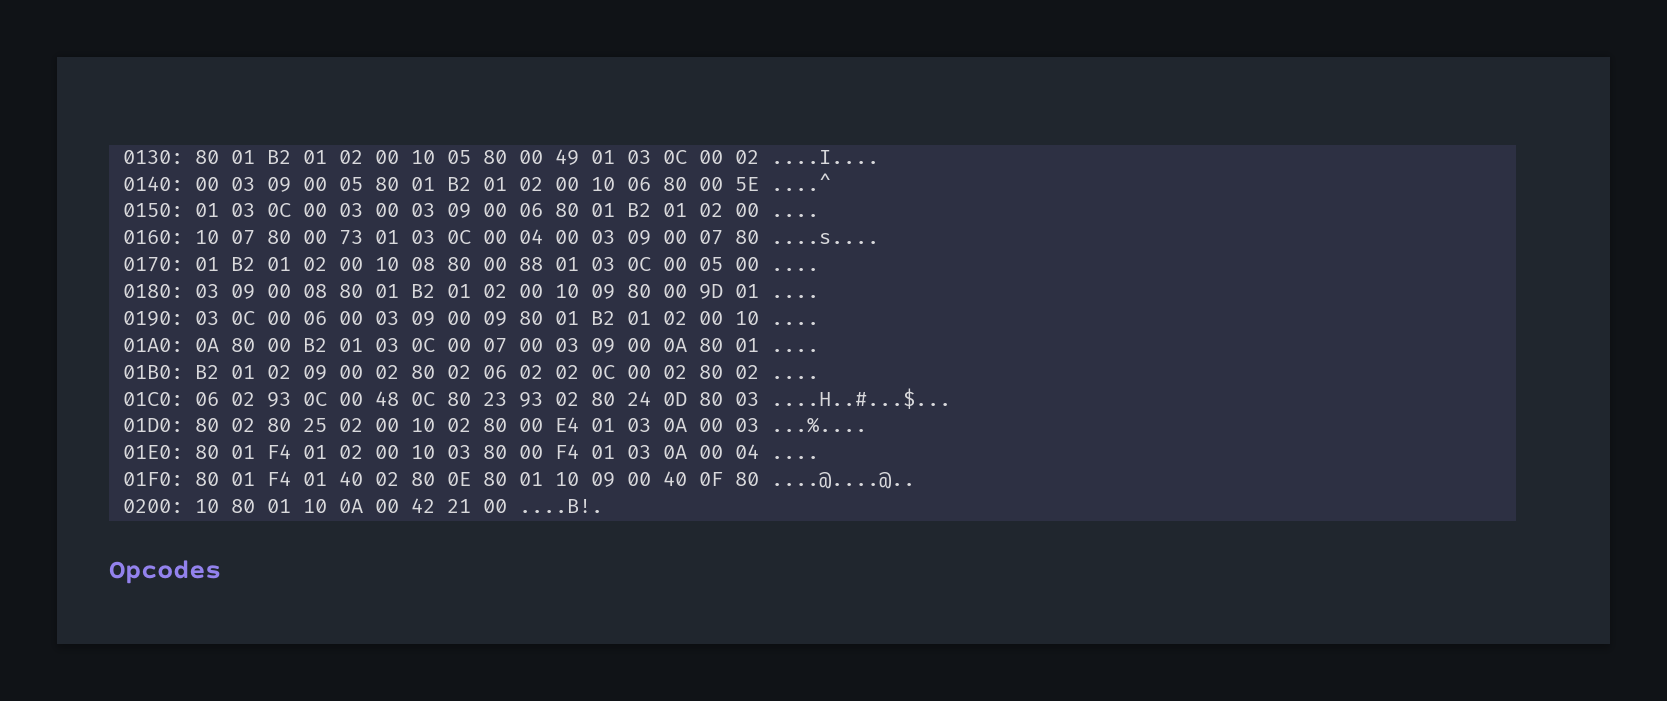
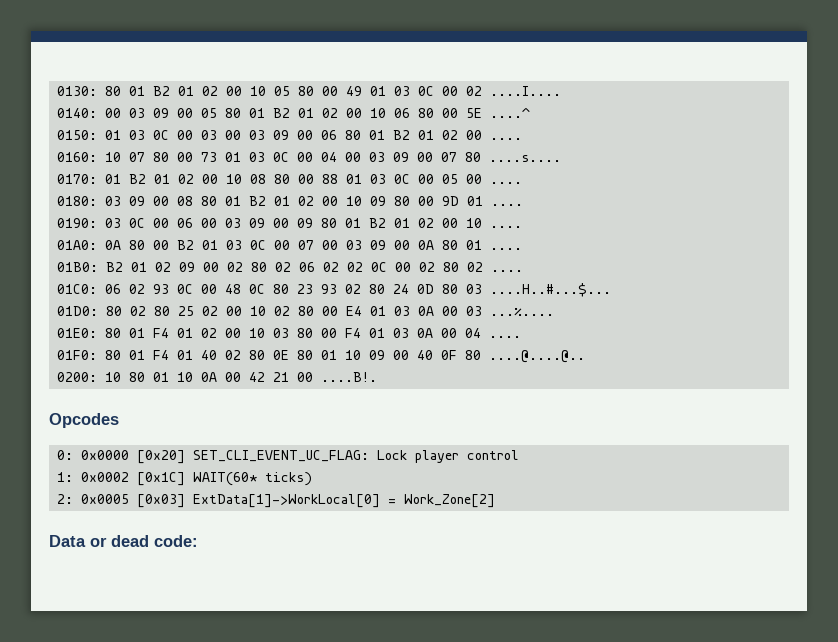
(221, 572) none -> [57,450,520,464] [57,472,313,486] [57,494,496,508] [49,535,198,547] // 0: 0x0000 [0x20] SET_CLI_EVENT_UC_FLAG: Lock player control // 1: 0x0002 [0x1C] WAIT(60* ticks) // 2: 0x0005 [0x03] ExtData[1]->WorkLocal[0] = Work_Zone[2] // Data or dead code:

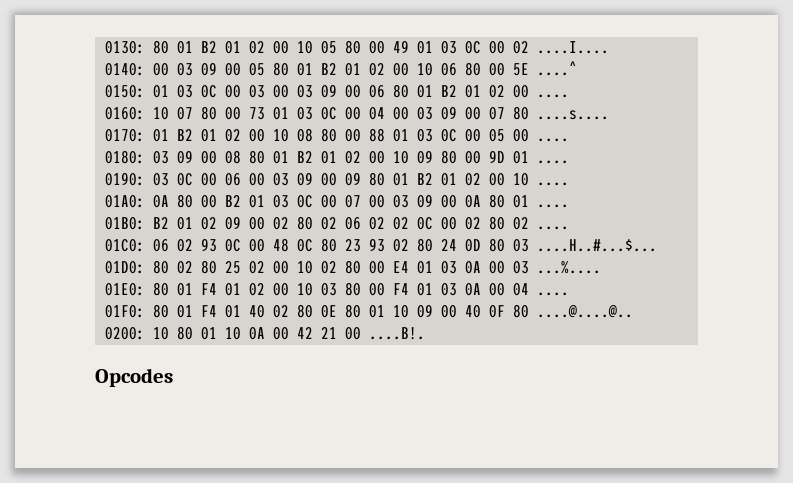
[57,450,520,464] [57,472,313,486] [57,494,496,508] [49,535,198,547] // 0: 0x0000 [0x20] SET_CLI_EVENT_UC_FLAG: Lock player control // 1: 0x0002 [0x1C] WAIT(60* ticks) // 2: 0x0005 [0x03] ExtData[1]->WorkLocal[0] = Work_Zone[2] // Data or dead code: -> (173, 377) none

